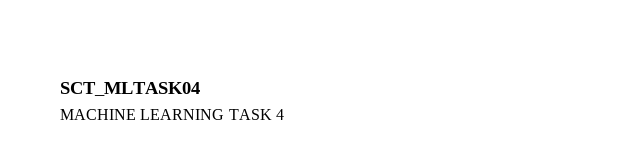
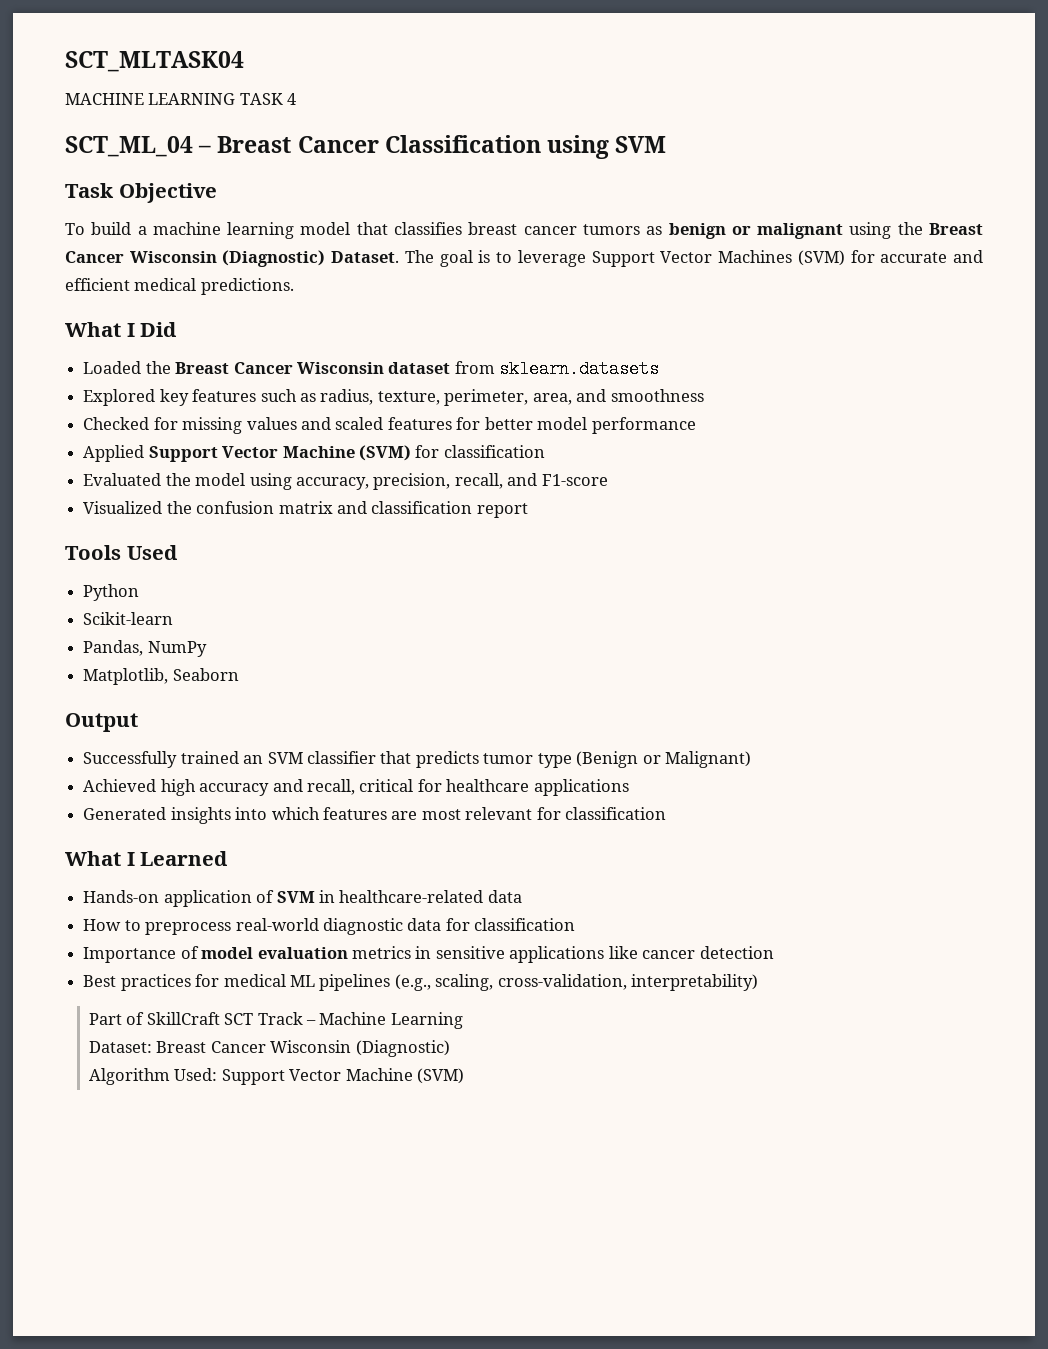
(284, 114) none -> [65,135,667,159] [65,183,217,203] [65,222,983,239] [65,250,984,267] [65,278,294,295] [65,322,178,337] [83,360,660,378] [83,389,704,406] [83,417,696,434] [83,445,545,462] [83,473,608,490] [83,501,528,518] [65,545,178,560] [83,584,140,601] [83,612,174,625] [83,640,207,657] [83,668,239,685] [65,713,138,732] [83,751,752,768] [83,779,629,796] [83,807,667,824] [65,851,229,866] [83,890,522,907] [83,918,576,935] [83,946,774,963] [83,974,759,991] [88,1012,463,1029] [88,1040,450,1057] [88,1068,465,1085] // SCT_ML_04 – Breast Cancer Classification using SVM // Task Objective // To build a machine learning model that classifies breast cancer tumors as benign or malignant using the Breast Cancer Wisconsin (Diagnostic) Dataset. The goal is to leverage Support Vector Machines (SVM) for accurate and efficient medical predictions. // What I Did // Loaded the Breast Cancer Wisconsin dataset from sklearn.datasets // Explored key features such as radius, texture, perimeter, area, and smoothness // Checked for missing values and scaled features for better model performance // Applied Support Vector Machine (SVM) for classification // Evaluated the model using accuracy, precision, recall, and F1-score // Visualized the confusion matrix and classification report // Tools Used // Python // Scikit-learn // Pandas, NumPy // Matplotlib, Seaborn // Output // Successfully trained an SVM classifier that predicts tumor type (Benign or Malignant) // Achieved high accuracy and recall, critical for healthcare applications // Generated insights into which features are most relevant for classification // What I Learned // Hands-on application of SVM in healthcare-related data // How to preprocess real-world diagnostic data for classification // Importance of model evaluation metrics in sensitive applications like cancer detection // Best practices for medical ML pipelines (e.g., scaling, cross-validation, interpretability) // Part of SkillCraft SCT Track – Machine Learning // Dataset: Breast Cancer Wisconsin (Diagnostic) // Algorithm Used: Support Vector Machine (SVM)

